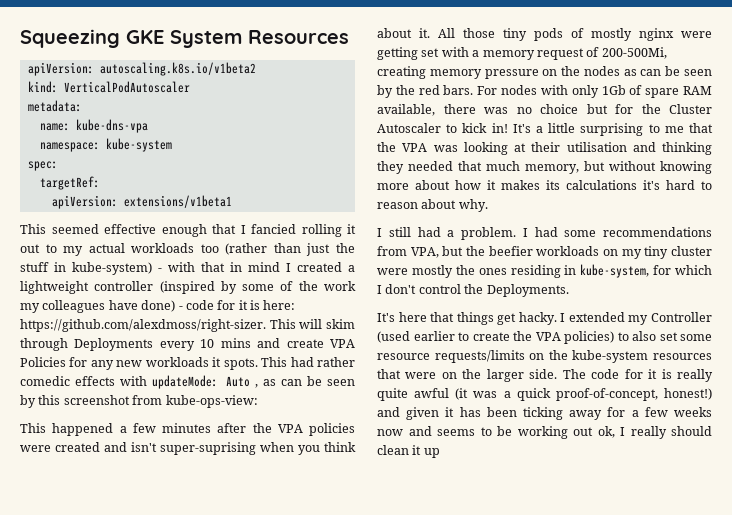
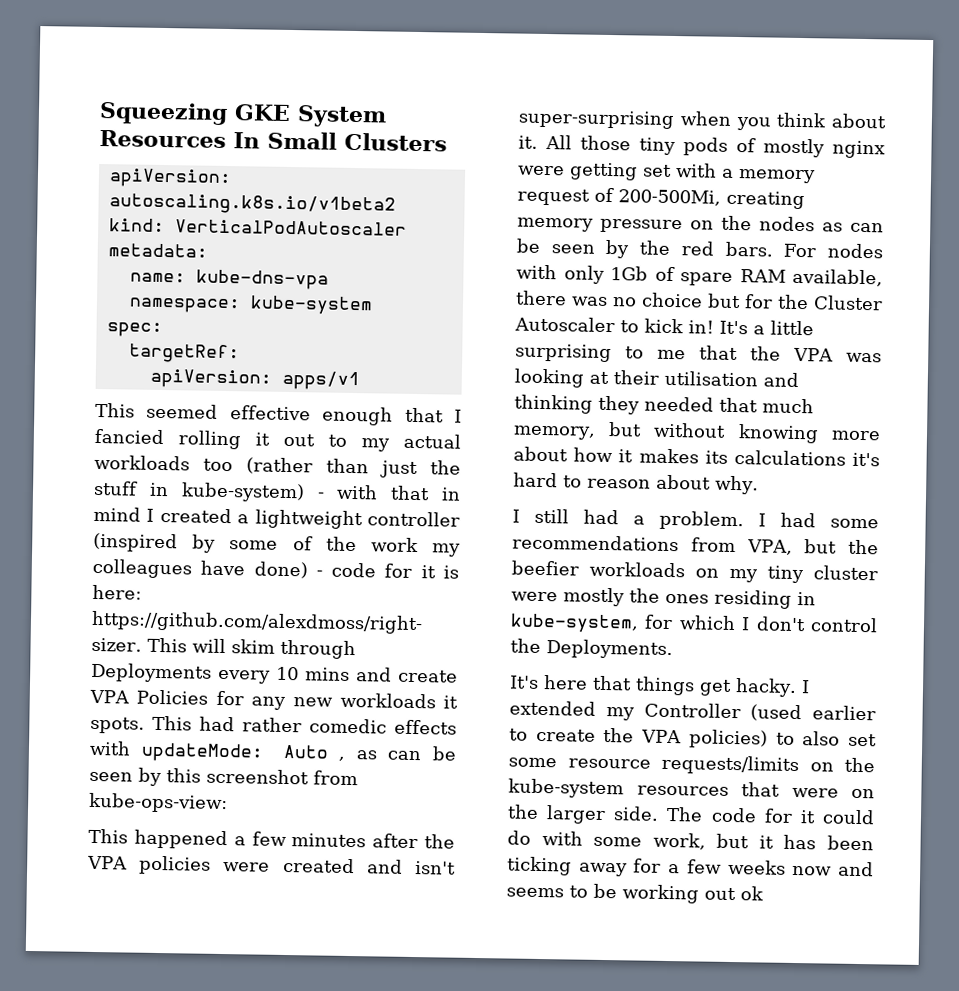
(349, 37) none -> [233,131,447,152] In Small Clusters
[123,195,232,208] extensions/v1beta1 -> [281,370,360,391] apps/v1
[160,442,256,455] super-suprising -> [518,109,675,130] super-surprising
[661,369,713,382] [377,388,712,401] [377,407,440,420] is really quite awful (it was a quick proof-of-concept, honest!) and given -> [822,809,875,825] [507,830,750,850] could do with some work, but
[597,426,712,439] [377,445,440,458] ok, I really should clean it up -> [740,886,764,901] ok

